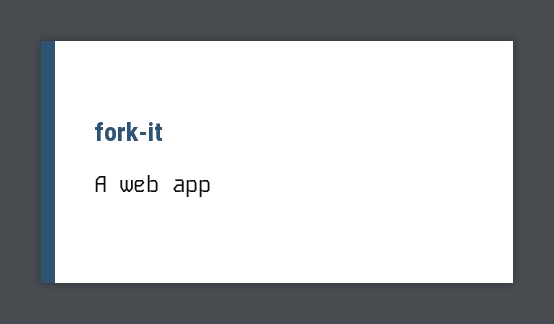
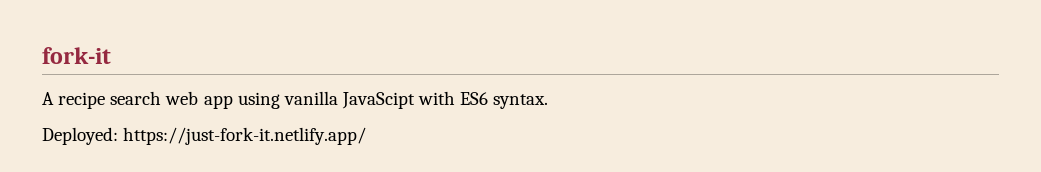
[120,175,211,197] web app -> [58,91,549,109] [42,127,367,145] recipe search web app using vanilla JavaScipt with ES6 syntax. // Deployed: https://just-fork-it.netlify.app/

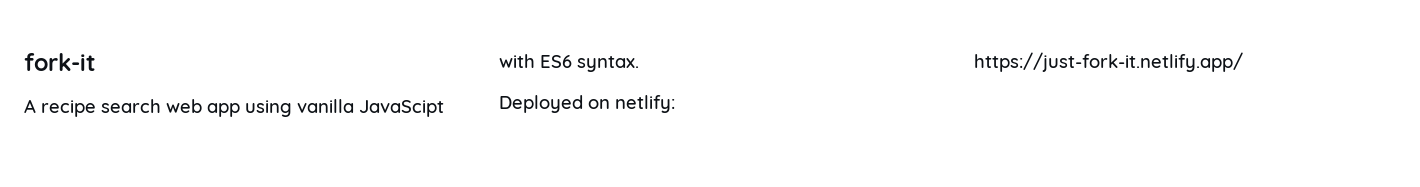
[42,127,118,145] Deployed: -> [499,95,675,113] Deployed on netlify:

